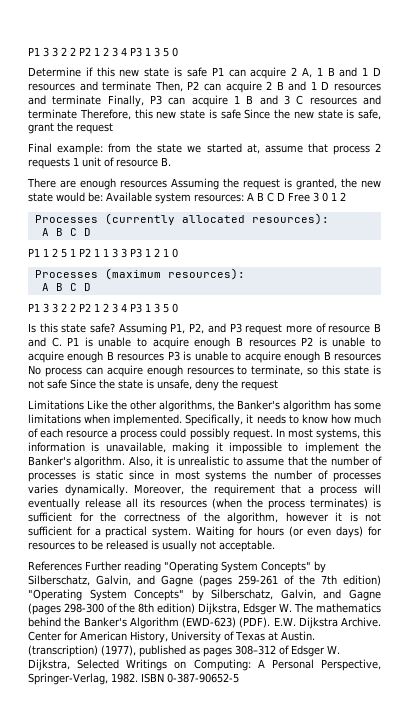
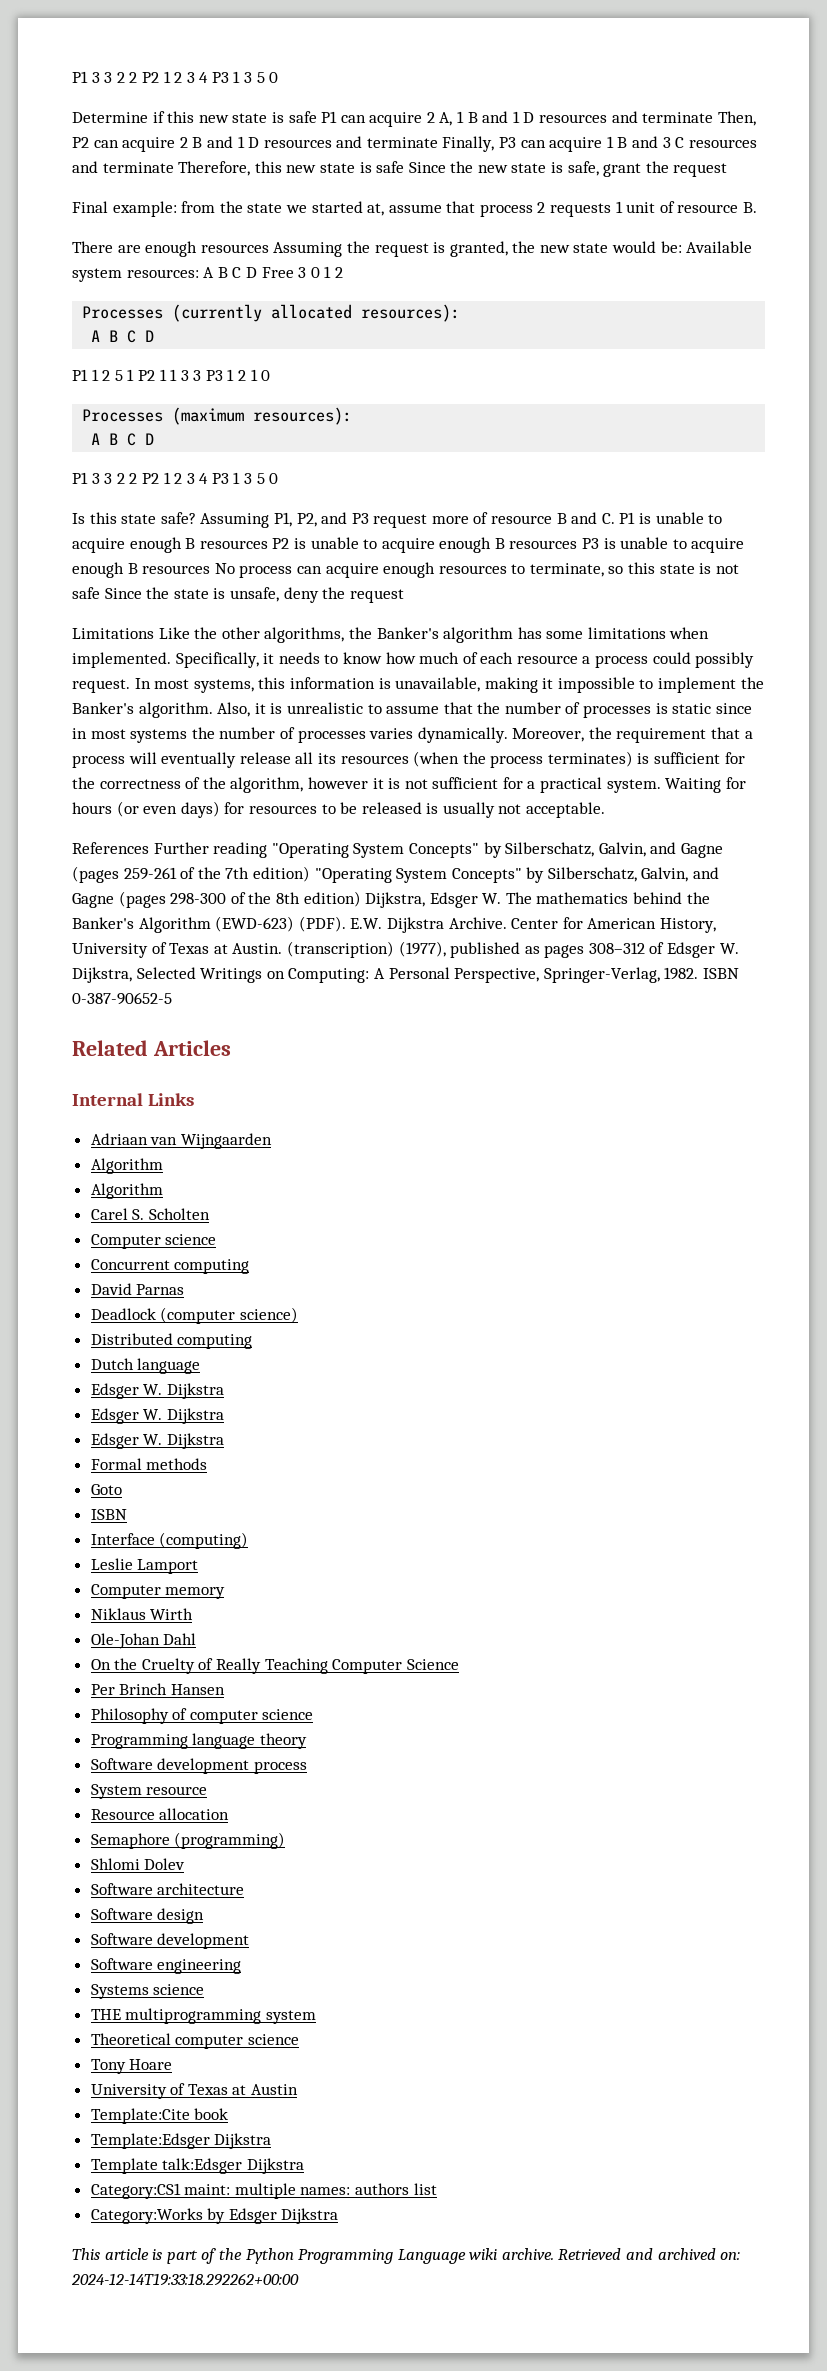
(239, 678) none -> [72,1040,231,1056] [72,1093,195,1106] [90,1133,272,1149] [90,1158,163,1174] [90,1183,163,1199] [90,1208,210,1220] [90,1234,217,1249] [90,1259,250,1274] [90,1283,185,1295] [90,1307,298,1324] [90,1333,253,1349] [90,1358,201,1374] [90,1383,224,1399] [90,1408,224,1424] [90,1433,224,1449] [90,1458,208,1470] [90,1484,122,1495] [90,1509,127,1520] [90,1532,249,1549] [90,1558,199,1574] [90,1584,226,1599] [90,1608,194,1620] [90,1633,197,1649] [90,1658,459,1674] [90,1683,225,1695] [90,1708,314,1724] [90,1733,307,1749] [90,1758,307,1774] [90,1784,208,1799] [90,1808,230,1820] [90,1832,286,1849] [90,1858,186,1870] [90,1883,245,1895] [90,1908,205,1924] [90,1933,250,1949] [90,1958,242,1974] [90,1984,205,1999] [90,2008,316,2024] [90,2033,299,2049] [90,2059,173,2074] [90,2083,299,2099] [90,2108,229,2124] [90,2133,272,2149] [90,2158,304,2174] [90,2183,437,2199] [90,2208,339,2224] [72,2248,741,2264] [71,2273,299,2286] // Related Articles // Internal Links // Adriaan van Wijngaarden // Algorithm // Algorithm // Carel S. Scholten // Computer science // Concurrent computing // David Parnas // Deadlock (computer science) // Distributed computing // Dutch language // Edsger W. Dijkstra // Edsger W. Dijkstra // Edsger W. Dijkstra // Formal methods // Goto // ISBN // Interface (computing) // Leslie Lamport // Computer memory // Niklaus Wirth // Ole-Johan Dahl // On the Cruelty of Really Teaching Computer Science // Per Brinch Hansen // Philosophy of computer science // Programming language theory // Software development process // System resource // Resource allocation // Semaphore (programming) // Shlomi Dolev // Software architecture // Software design // Software development // Software engineering // Systems science // THE multiprogramming system // Theoretical computer science // Tony Hoare // University of Texas at Austin // Template:Cite book // Template:Edsger Dijkstra // Template talk:Edsger Dijkstra // Category:CS1 maint: multiple names: authors list // Category:Works by Edsger Dijkstra // This article is part of the Python Programming Language wiki archive. Retrieved and archived on: 2024-12-14T19:33:18.292262+00:00

